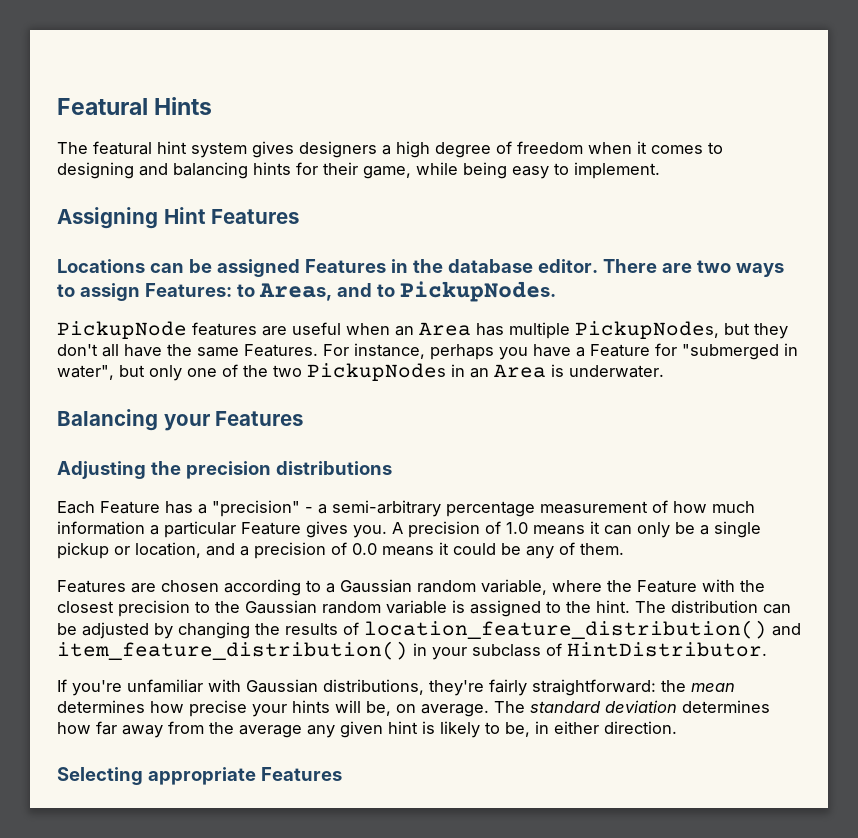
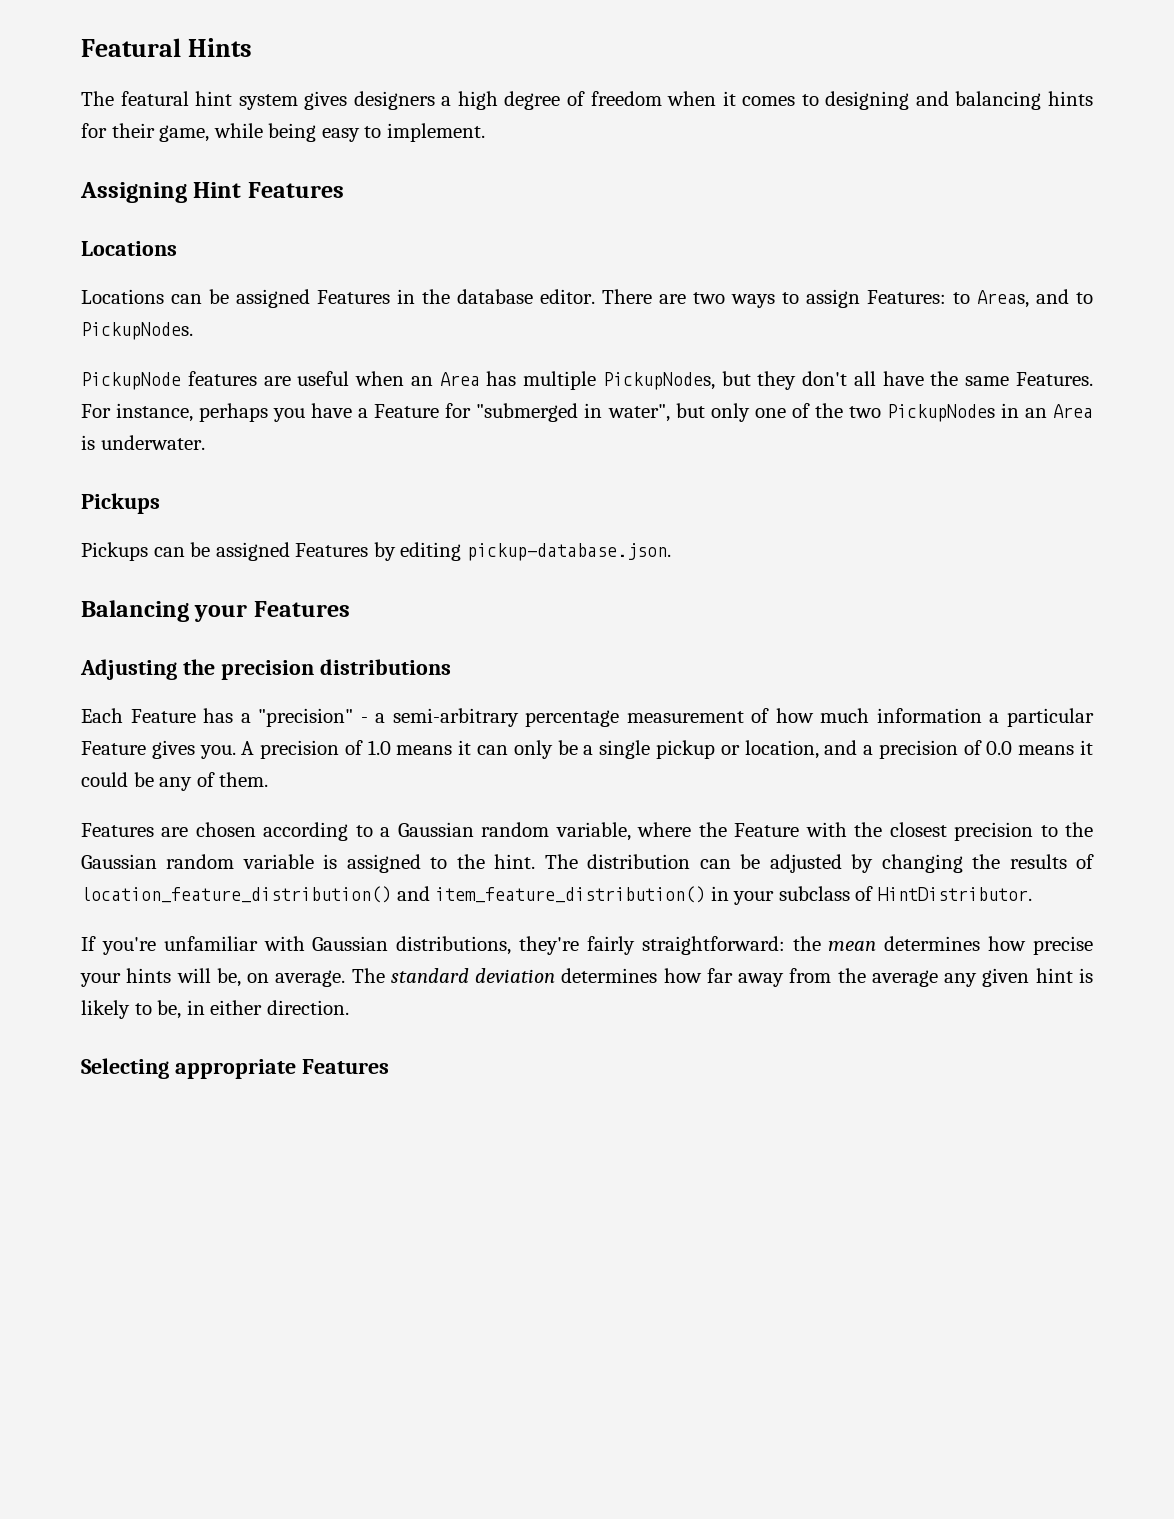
(145, 266) none -> [81,289,164,304] // Locations
(664, 371) none -> [81,493,160,514] [81,542,671,561] // Pickups // Pickups can be assigned Features by editing pickup-database.json.

